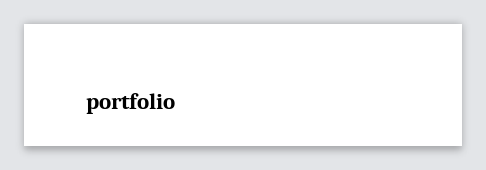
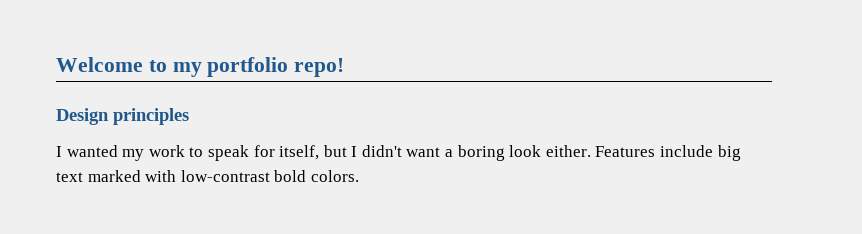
[86,93,175,114] portfolio -> [56,57,345,77] [56,108,189,125] [56,145,741,161] [56,170,359,182] Welcome to my portfolio repo! // Design principles // I wanted my work to speak for itself, but I didn't want a boring look either. Features include big text marked with low-contrast bold colors.

